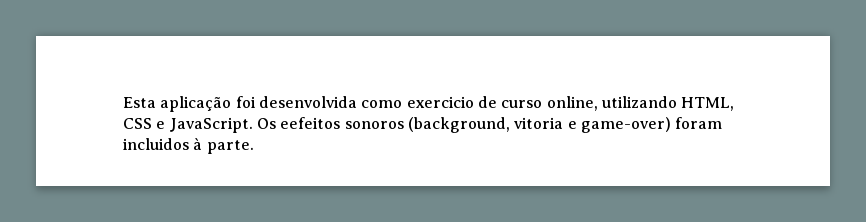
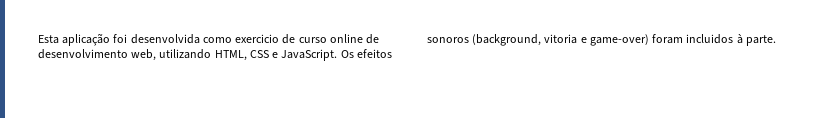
[546,96,598,111] online, -> [329,34,380,44] [38,49,157,61] online de desenvolvimento web,
[280,117,341,129] eefeitos -> [356,49,392,58] efeitos

